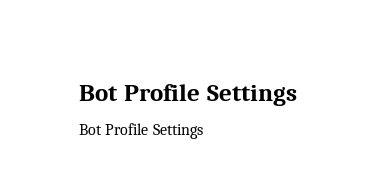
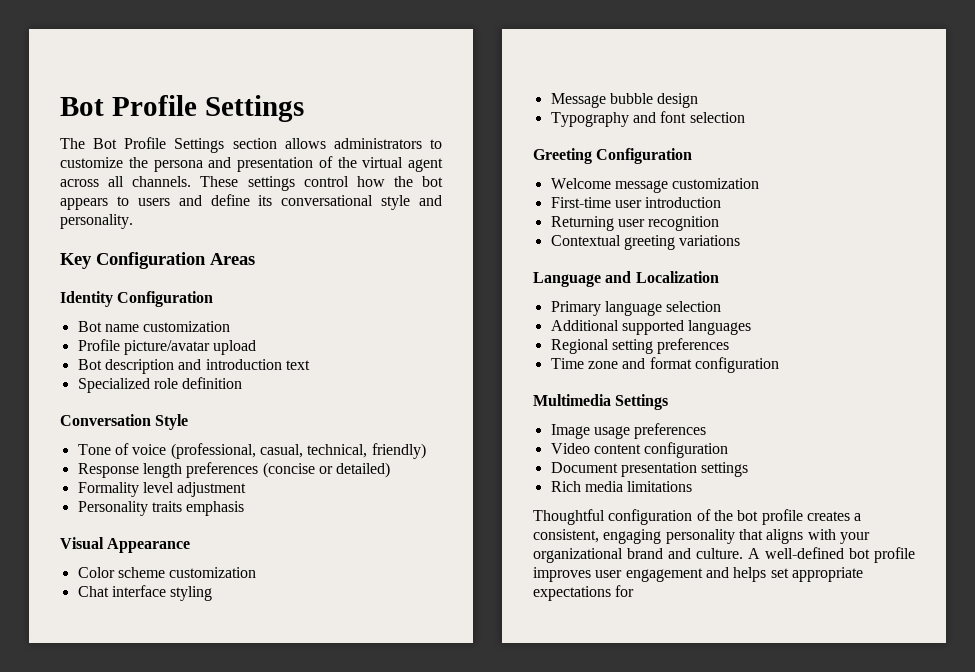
[79,123,203,139] Bot Profile Settings -> [60,137,442,153] [60,156,443,172] [60,176,443,191] [60,194,442,210] [60,214,133,229] [60,252,255,269] [60,291,214,307] [77,321,231,332] [77,339,257,355] [77,359,310,374] [77,377,243,393] [60,414,189,430] [77,443,426,459] [77,462,391,478] [77,482,247,497] [77,501,245,516] [60,537,191,553] [77,567,257,578] [77,585,213,601] [550,93,699,108] [550,111,745,127] [533,148,693,164] [550,178,760,193] [550,197,722,208] [550,216,720,231] [550,235,741,250] [533,271,719,287] [550,301,722,316] [550,320,752,335] [550,338,730,354] [550,357,779,373] [533,394,669,410] [550,423,707,439] [550,442,729,458] [550,462,749,477] [550,481,693,492] [533,509,862,525] [533,529,870,544] [533,547,915,563] [533,567,863,582] [533,585,635,601] The Bot Profile Settings section allows administrators to customize the persona and presentation of the virtual agent across all channels. These settings control how the bot appears to users and define its conversational style and personality. // Key Configuration Areas // Identity Configuration // Bot name customization // Profile picture/avatar upload // Bot description and introduction text // Specialized role definition // Conversation Style // Tone of voice (professional, casual, technical, friendly) // Response length preferences (concise or detailed) // Formality level adjustment // Personality traits emphasis // Visual Appearance // Color scheme customization // Chat interface styling // Message bubble design // Typography and font selection // Greeting Configuration // Welcome message customization // First-time user introduction // Returning user recognition // Contextual greeting variations // Language and Localization // Primary language selection // Additional supported languages // Regional setting preferences // Time zone and format configuration // Multimedia Settings // Image usage preferences // Video content configuration // Document presentation settings // Rich media limitations // Thoughtful configuration of the bot profile creates a consistent, engaging personality that aligns with your organizational brand and culture. A well-defined bot profile improves user engagement and helps set appropriate expectations for

